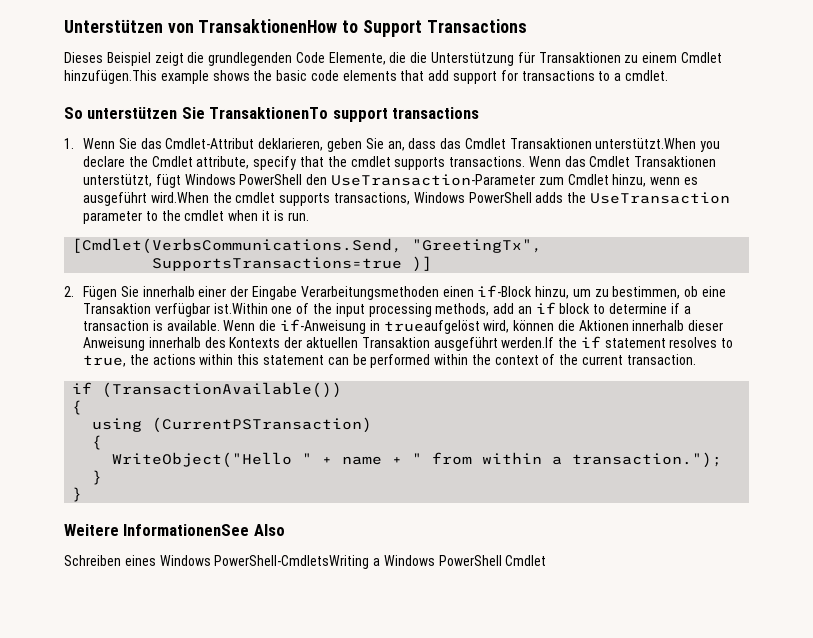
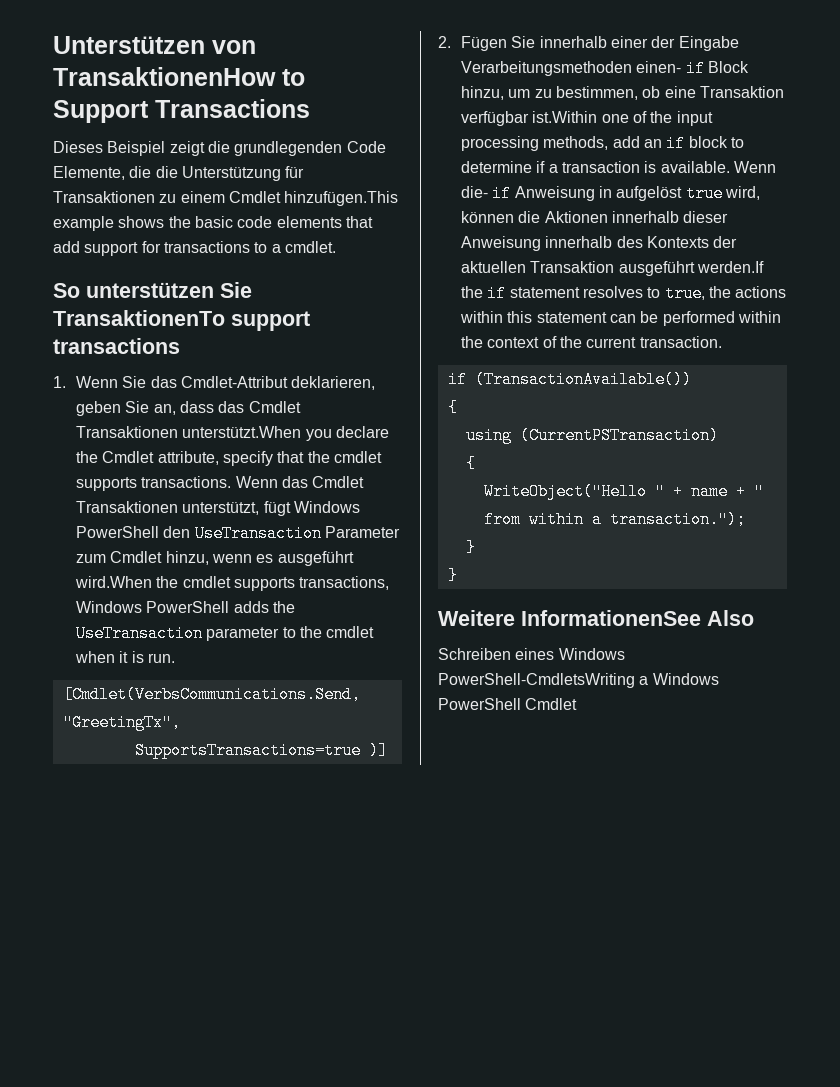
[330,174,535,186] UseTransaction-Parameter -> [194,525,401,542] UseTransaction Parameter
[442,285,533,297] einen if-Block -> [636,60,750,77] einen- if Block
[259,319,480,334] die if-Anweisung in trueaufgelöst -> [461,185,723,202] die- if Anweisung in aufgelöst true

